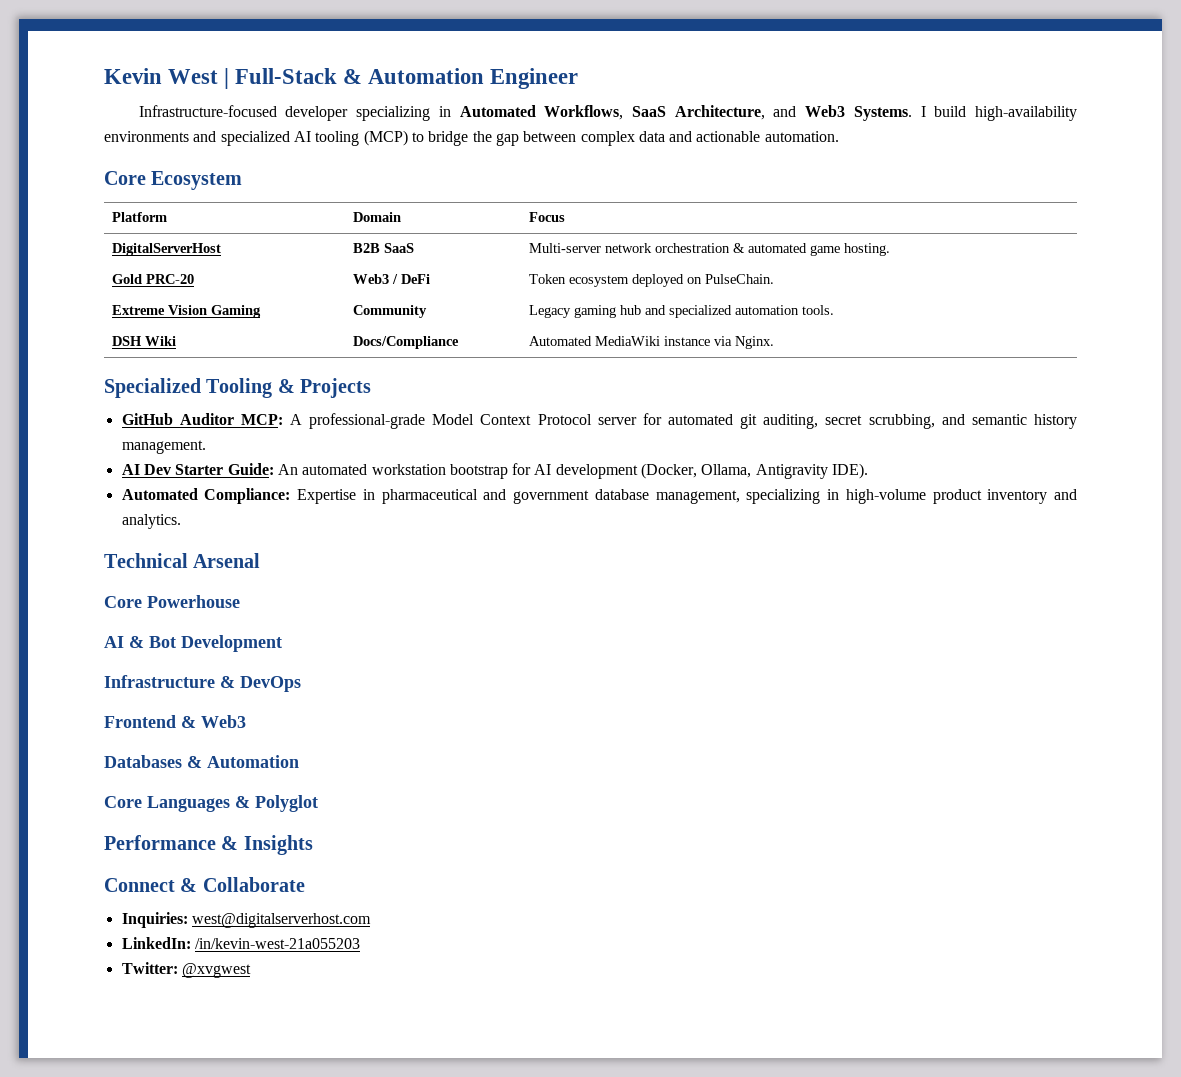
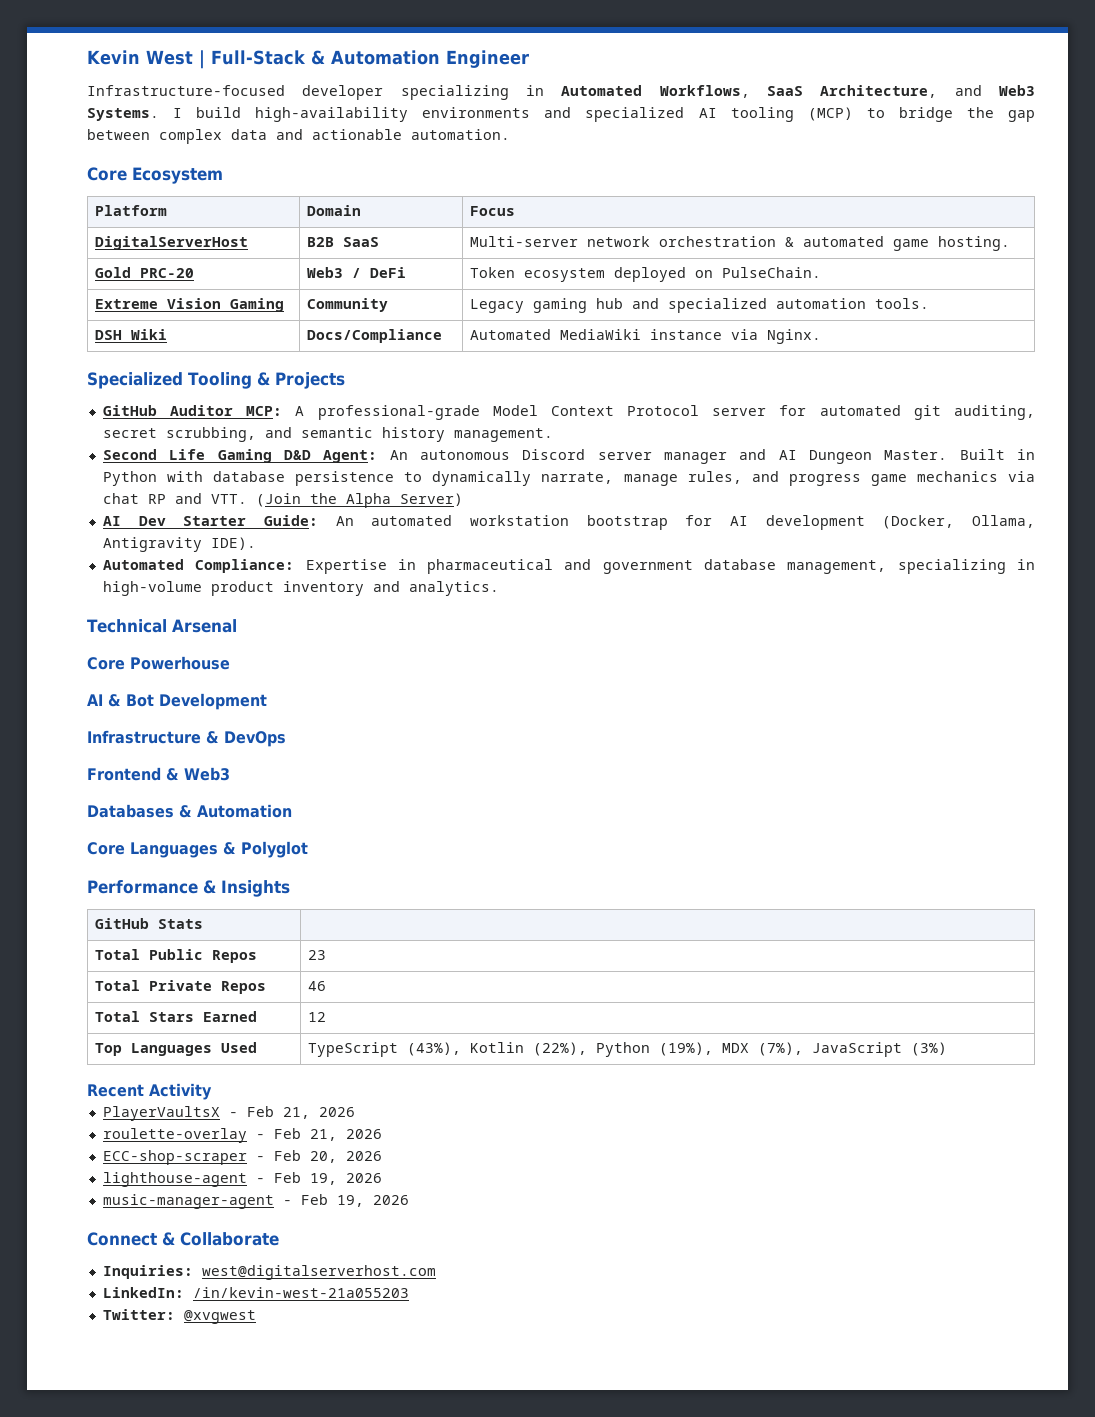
(206, 447) none -> [102,449,1035,464] [102,471,1035,486] [102,493,463,508] // Second Life Gaming D&D Agent: An autonomous Discord server manager and AI Dungeon Master. Built in Python with database persistence to dynamically narrate, manage rules, and progress game mechanics via chat RP and VTT. (Join the Alpha Server)
(313, 845) none -> [95,918,204,929] [95,949,258,963] [308,950,327,960] [95,980,267,994] [308,981,327,991] [95,1011,258,1022] [308,1012,327,1022] [95,1042,258,1056] [308,1042,948,1057] [87,1083,212,1100] [102,1106,355,1121] [102,1128,382,1143] [102,1150,382,1165] [102,1172,382,1187] [102,1194,409,1209] // GitHub Stats | // Total Public Repos | 23 // Total Private Repos | 46 // Total Stars Earned | 12 // Top Languages Used | TypeScript (43%), Kotlin (22%), Python (19%), MDX (7%), JavaScript (3%) // Recent Activity // PlayerVaultsX - Feb 21, 2026 // roulette-overlay - Feb 21, 2026 // ECC-shop-scraper - Feb 20, 2026 // lighthouse-agent - Feb 19, 2026 // music-manager-agent - Feb 19, 2026

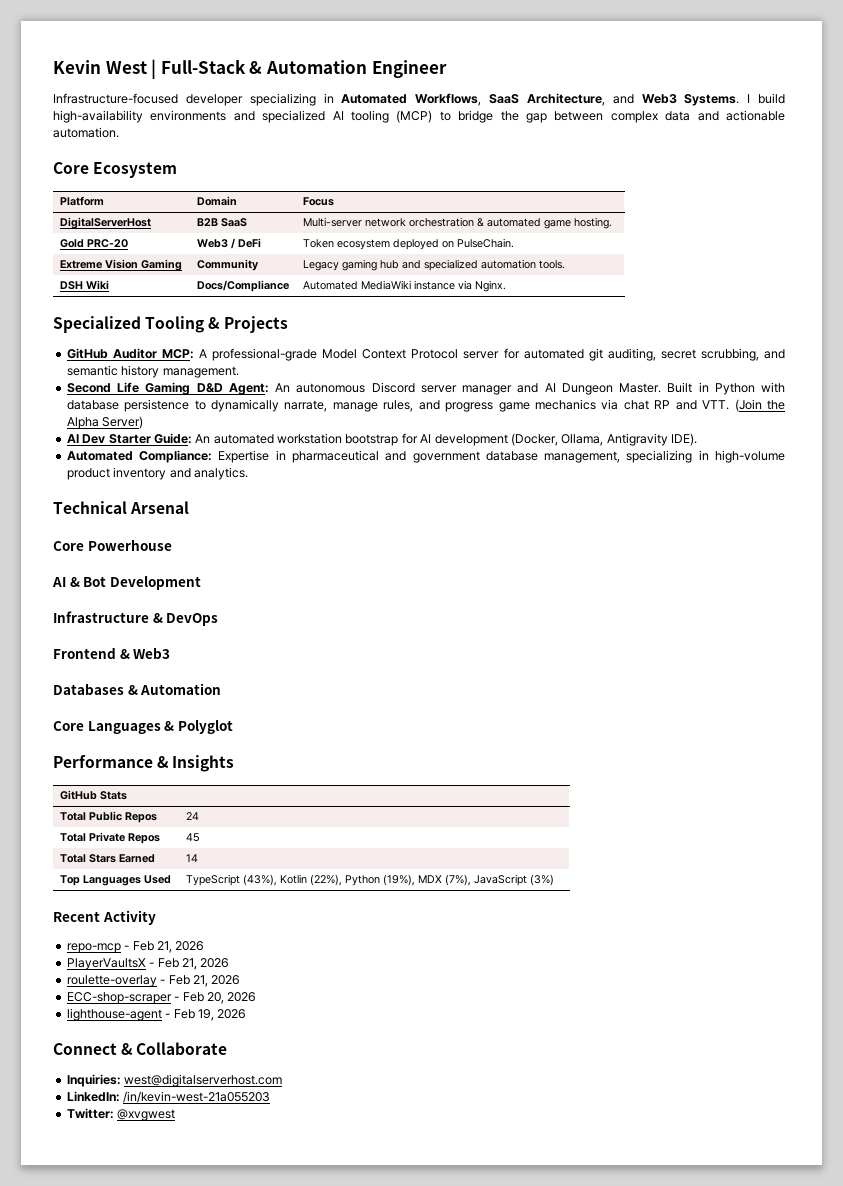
[308,950,327,960] 23 -> [185,812,199,820] 24
[308,981,327,991] 46 -> [185,833,200,842] 45
[308,1012,327,1022] 12 -> [185,854,198,862] 14
(212, 1091) none -> [66,941,205,953] // repo-mcp - Feb 21, 2026
[102,1194,409,1209] // music-manager-agent - Feb 19, 2026 -> (247, 1014) none

